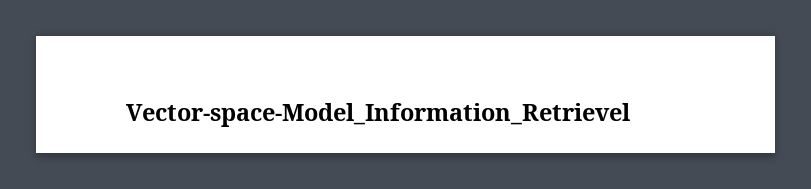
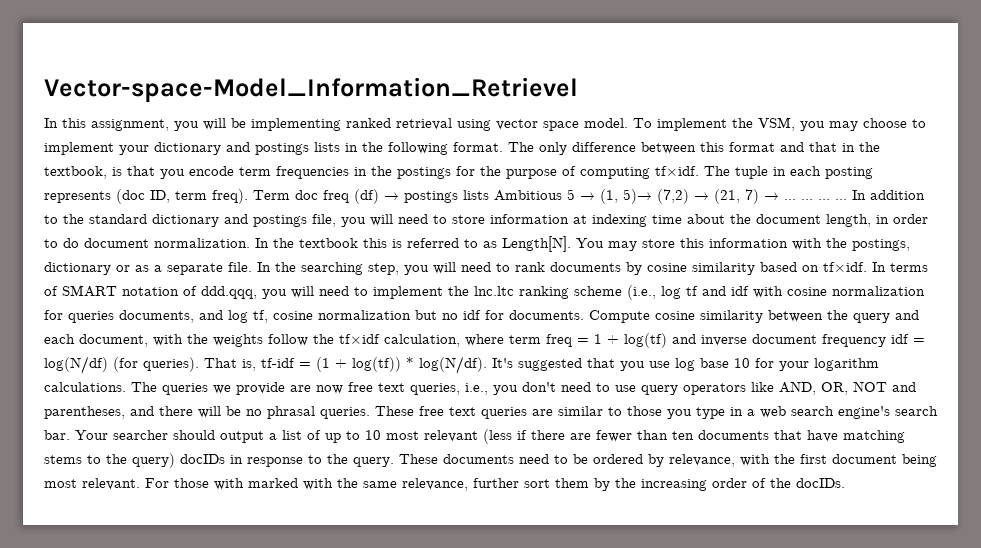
(630, 115) none -> [44,117,926,131] [44,142,880,155] [44,166,873,179] [44,189,925,204] [44,214,928,227] [44,236,910,252] [44,262,928,275] [44,285,925,300] [44,310,919,323] [44,333,925,348] [44,356,879,374] [44,381,916,395] [44,406,938,419] [44,429,905,444] [44,453,937,468] [44,478,845,491] // In this assignment, you will be implementing ranked retrieval using vector space model. To implement the VSM, you may choose to implement your dictionary and postings lists in the following format. The only difference between this format and that in the textbook, is that you encode term frequencies in the postings for the purpose of computing tf×idf. The tuple in each posting represents (doc ID, term freq). Term doc freq (df) → postings lists Ambitious 5 → (1, 5)→ (7,2) → (21, 7) → ... ... ... ... In addition to the standard dictionary and postings file, you will need to store information at indexing time about the document length, in order to do document normalization. In the textbook this is referred to as Length[N]. You may store this information with the postings, dictionary or as a separate file. In the searching step, you will need to rank documents by cosine similarity based on tf×idf. In terms of SMART notation of ddd.qqq, you will need to implement the lnc.ltc ranking scheme (i.e., log tf and idf with cosine normalization for queries documents, and log tf, cosine normalization but no idf for documents. Compute cosine similarity between the query and each document, with the weights follow the tf×idf calculation, where term freq = 1 + log(tf) and inverse document frequency idf = log(N/df) (for queries). That is, tf-idf = (1 + log(tf)) * log(N/df). It's suggested that you use log base 10 for your logarithm calculations. The queries we provide are now free text queries, i.e., you don't need to use query operators like AND, OR, NOT and parentheses, and there will be no phrasal queries. These free text queries are similar to those you type in a web search engine's search bar. Your searcher should output a list of up to 10 most relevant (less if there are fewer than ten documents that have matching stems to the query) docIDs in response to the query. These documents need to be ordered by relevance, with the first document being most relevant. For those with marked with the same relevance, further sort them by the increasing order of the docIDs.

